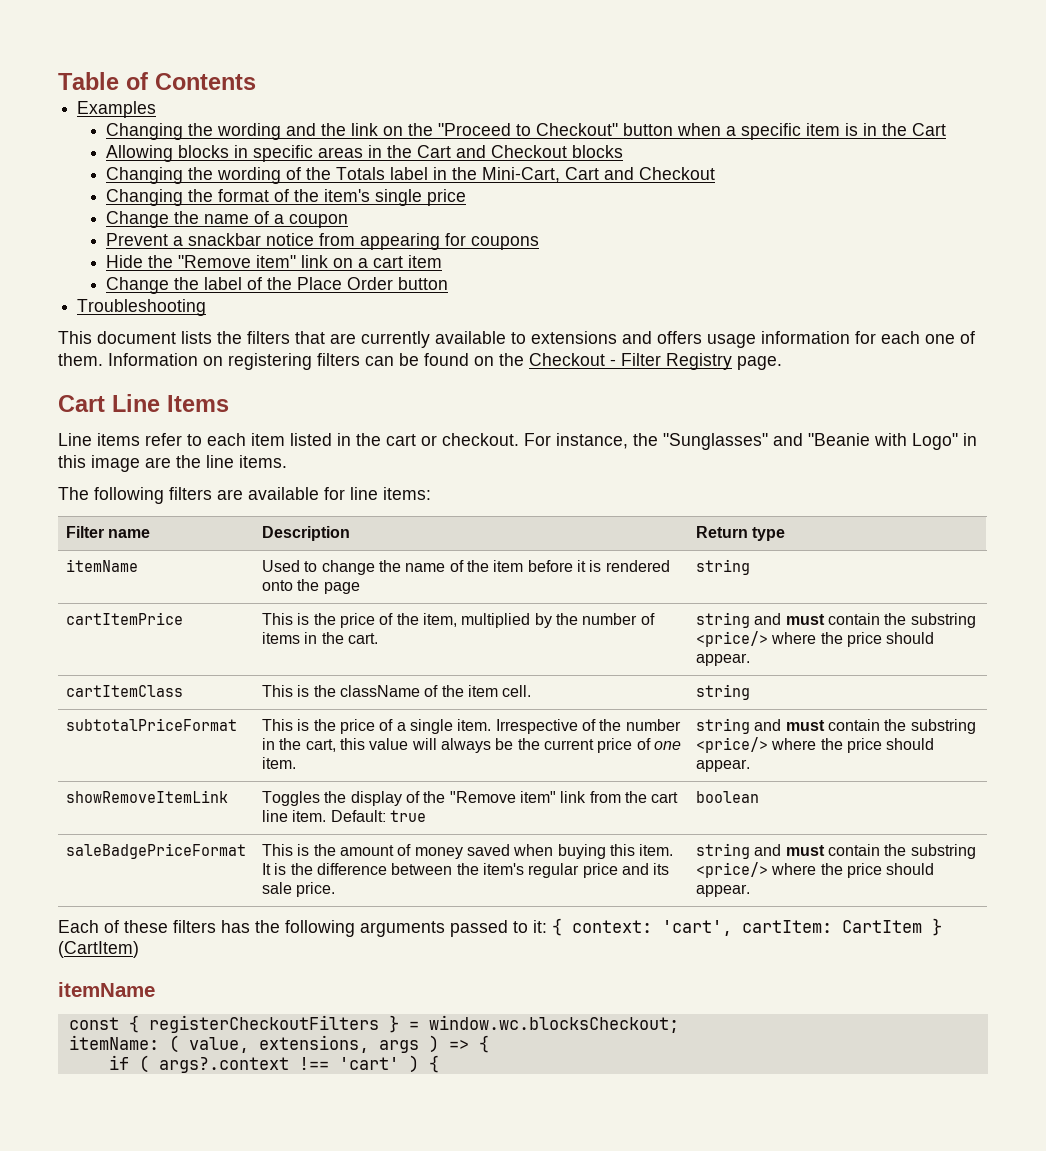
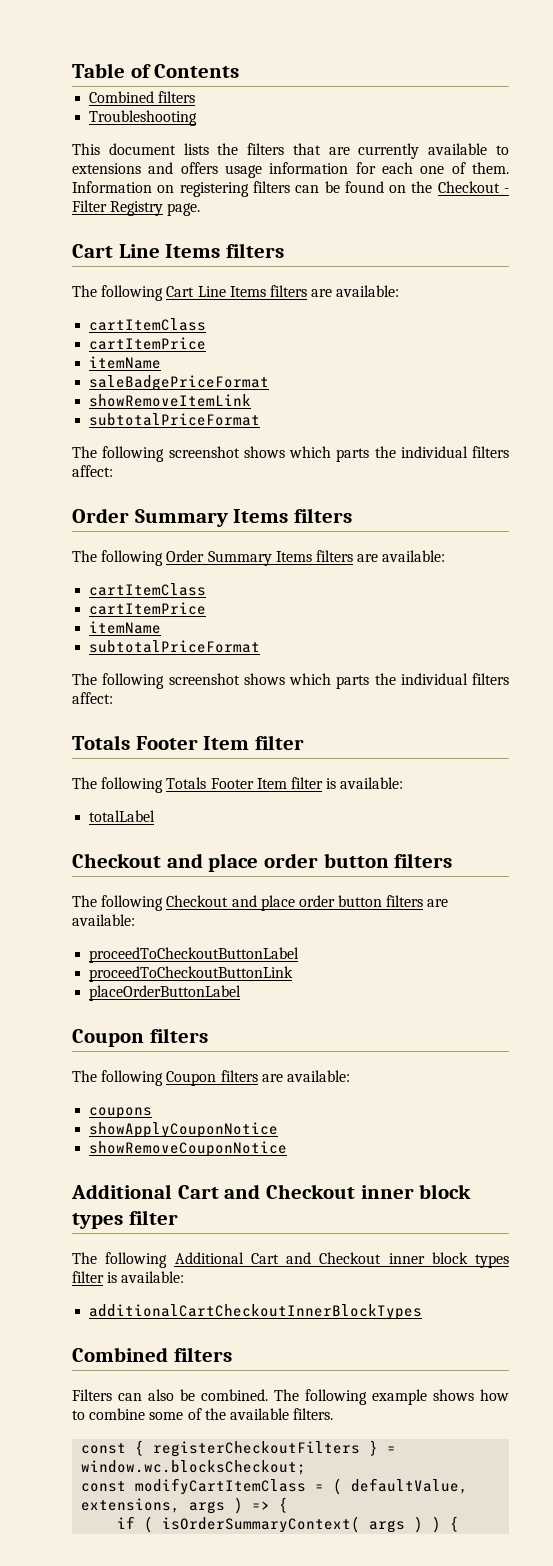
[77,101,157,118] [106,123,947,140] [106,145,624,162] [106,167,716,184] [106,189,467,206] [106,211,349,228] [106,233,540,250] [106,255,443,268] [106,277,449,294] Examples // Changing the wording and the link on the "Proceed to Checkout" button when a specific item is in the Cart // Allowing blocks in specific areas in the Cart and Checkout blocks // Changing the wording of the Totals label in the Mini-Cart, Cart and Checkout // Changing the format of the item's single price // Change the name of a coupon // Prevent a snackbar notice from appearing for coupons // Hide the "Remove item" link on a cart item // Change the label of the Place Order button -> [89,91,196,103] Combined filters
[58,433,977,450] [58,455,287,472] [58,487,431,504] [65,526,151,538] [261,526,350,541] [695,526,786,541] [65,559,138,572] [261,560,670,575] [261,579,360,594] [695,559,750,575] [65,612,183,625] [261,613,655,628] [261,632,378,644] [695,612,976,628] [695,631,935,647] [695,653,750,666] [65,685,183,697] [261,685,532,697] [695,684,750,700] [65,718,237,731] [261,719,681,734] [261,738,681,753] [261,757,296,769] [695,718,976,734] [695,737,935,753] [695,759,750,772] [65,790,228,803] [261,791,679,806] [261,810,426,822] [695,791,759,803] [65,843,246,859] [261,844,674,859] [261,863,670,878] [261,882,336,897] [695,843,976,859] [695,862,935,878] [695,884,750,897] [58,918,942,937] [58,941,139,958] [58,982,155,997] // Line items refer to each item listed in the cart or checkout. For instance, the "Sunglasses" and "Beanie with Logo" in this image are the line items. // The following filters are available for line items: // Filter name | Description | Return type // itemName | Used to change the name of the item before it is rendered onto the page | string // cartItemPrice | This is the price of the item, multiplied by the number of items in the cart. | string and must contain the substring <price/> where the price should appear. // cartItemClass | This is the className of the item cell. | string // subtotalPriceFormat | This is the price of a single item. Irrespective of the number in the cart, this value will always be the current price of one item. | string and must contain the substring <price/> where the price should appear. // showRemoveItemLink | Toggles the display of the "Remove item" link from the cart line item. Default: true | boolean // saleBadgePriceFormat | This is the amount of money saved when buying this item. It is the difference between the item's regular price and its sale price. | string and must contain the substring <price/> where the price should appear. // Each of these filters has the following arguments passed to it: { context: 'cart', cartItem: CartItem } (CartItem) // itemName -> [226,243,285,258] [72,285,400,301] [89,318,207,331] [89,337,207,350] [89,356,162,369] [89,375,270,391] [89,394,252,407] [89,413,261,426] [72,446,509,462] [72,465,113,477] [72,508,353,527] [72,550,446,566] [89,583,207,596] [89,602,207,615] [89,621,162,634] [89,640,261,653] [72,673,509,689] [72,692,113,704] [72,735,305,750] [72,777,404,793] [89,810,156,822] [72,853,453,872] [72,895,449,911] [72,914,135,926] [89,947,300,963] [89,966,294,982] [89,985,242,1001] [72,1028,208,1047] [72,1070,350,1086] [89,1107,153,1119] [89,1122,279,1138] [89,1141,288,1157] [71,1184,472,1199] [72,1210,178,1229] [72,1252,509,1268] [72,1271,185,1283] [89,1304,423,1320] [72,1347,232,1362] [72,1389,509,1405] [72,1408,334,1420] filters // The following Cart Line Items filters are available: // cartItemClass // cartItemPrice // itemName // saleBadgePriceFormat // showRemoveItemLink // subtotalPriceFormat // The following screenshot shows which parts the individual filters affect: // Order Summary Items filters // The following Order Summary Items filters are available: // cartItemClass // cartItemPrice // itemName // subtotalPriceFormat // The following screenshot shows which parts the individual filters affect: // Totals Footer Item filter // The following Totals Footer Item filter is available: // totalLabel // Checkout and place order button filters // The following Checkout and place order button filters are available: // proceedToCheckoutButtonLabel // proceedToCheckoutButtonLink // placeOrderButtonLabel // Coupon filters // The following Coupon filters are available: // coupons // showApplyCouponNotice // showRemoveCouponNotice // Additional Cart and Checkout inner block types filter // The following Additional Cart and Checkout inner block types filter is available: // additionalCartCheckoutInnerBlockTypes // Combined filters // Filters can also be combined. The following example shows how to combine some of the available filters.
[68,1035,249,1053] itemName: ( value, -> [81,1478,469,1495] const modifyCartItemClass = ( defaultValue,
[158,1057,399,1073] args?.context !== 'cart' -> [162,1516,424,1533] isOrderSummaryContext( args )

